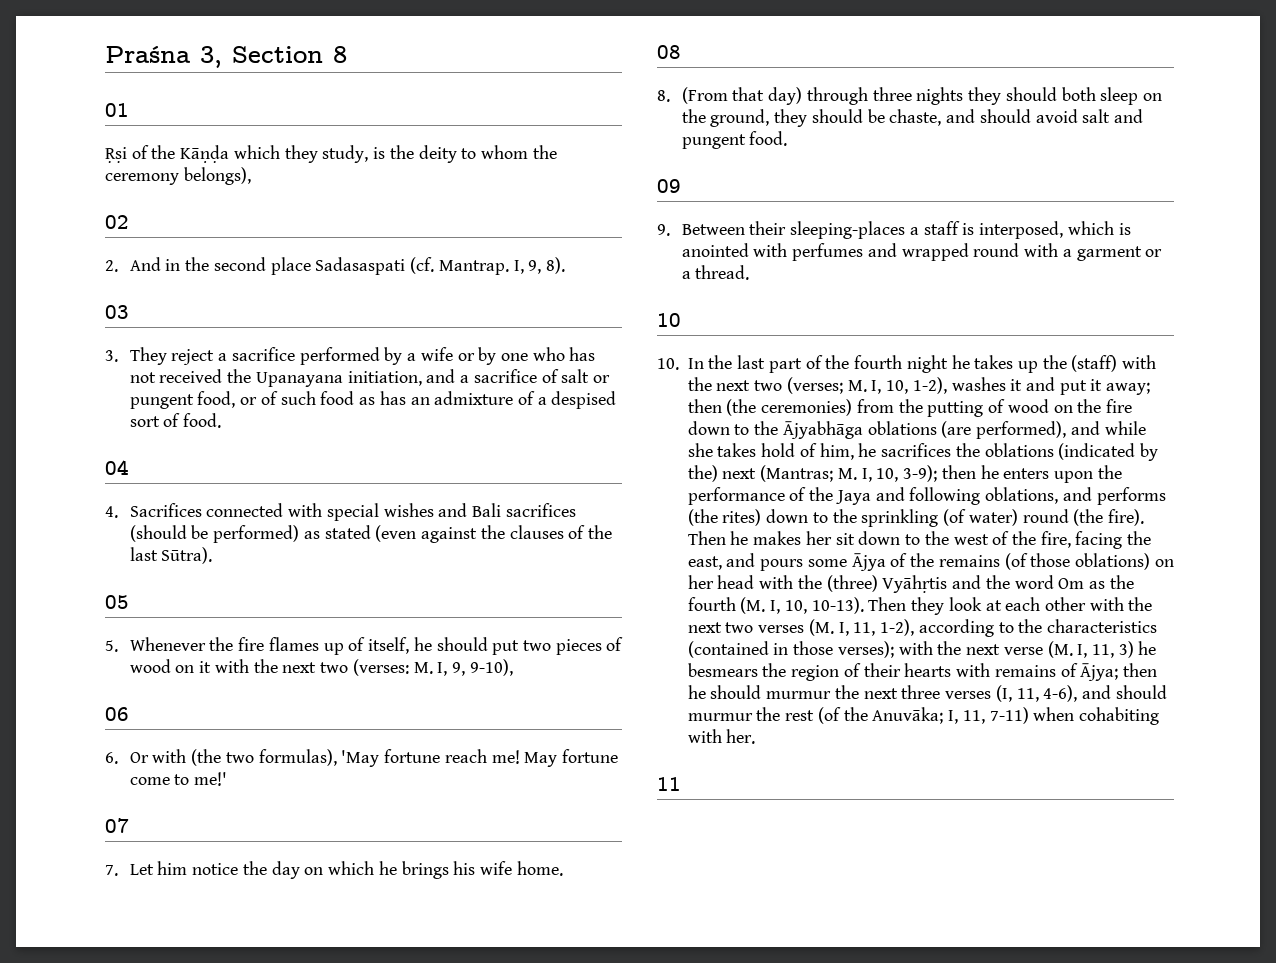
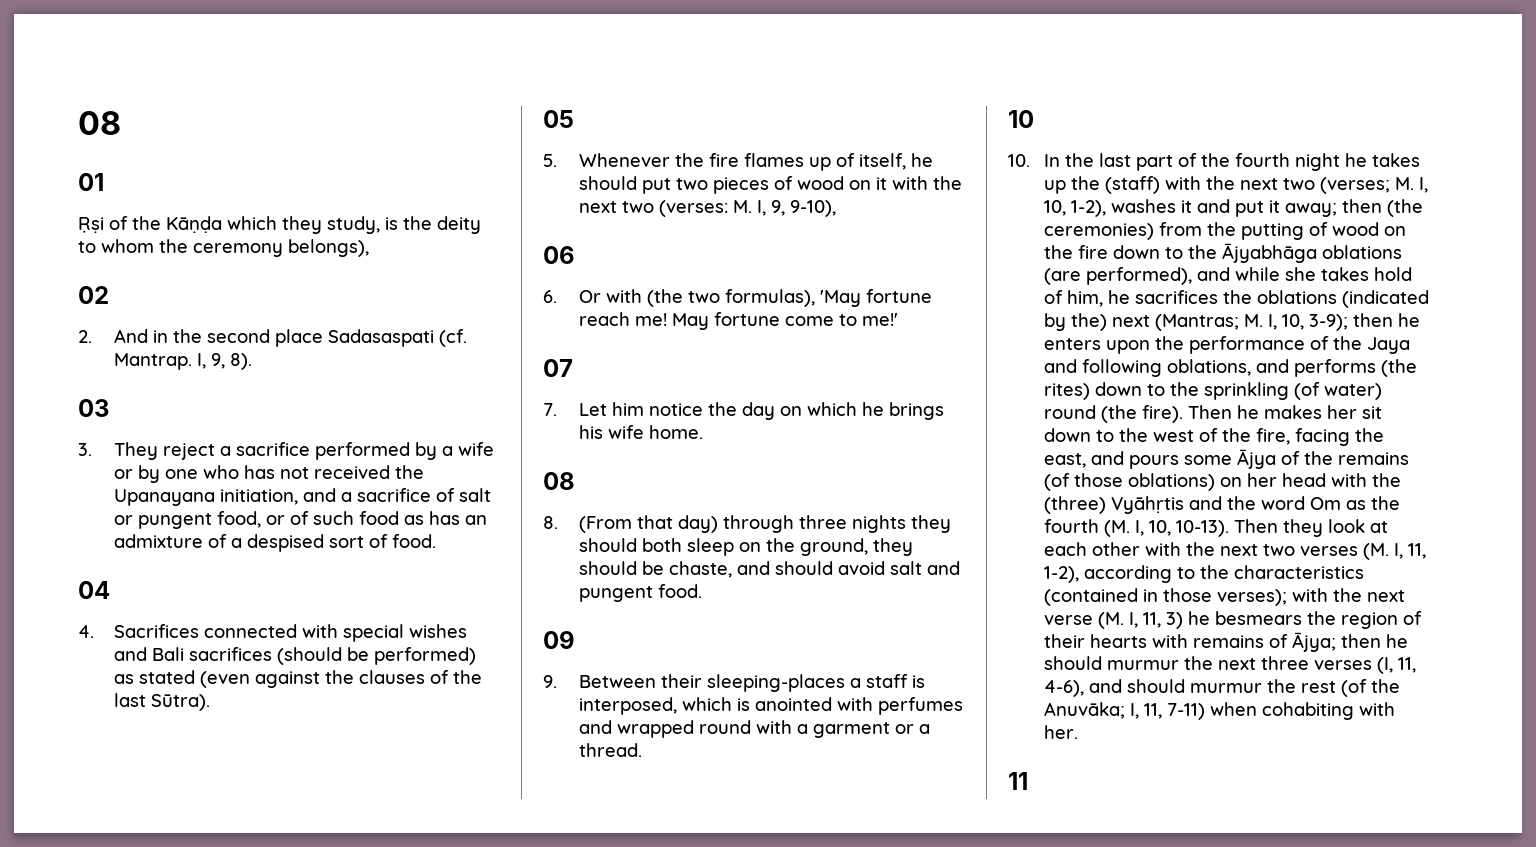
[105,46,347,68] Praśna 3, Section 8 -> [78,111,121,135] 08

